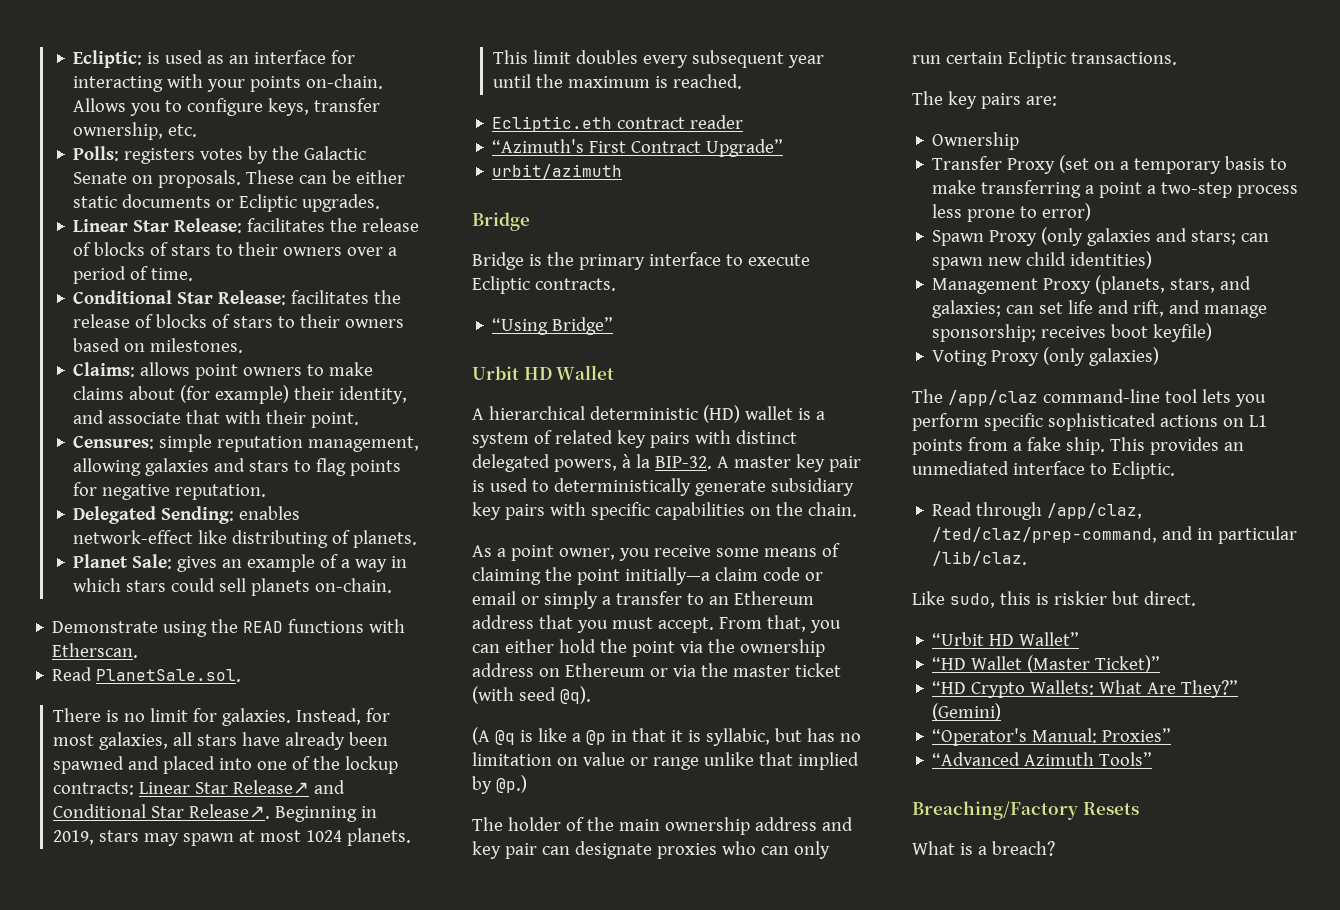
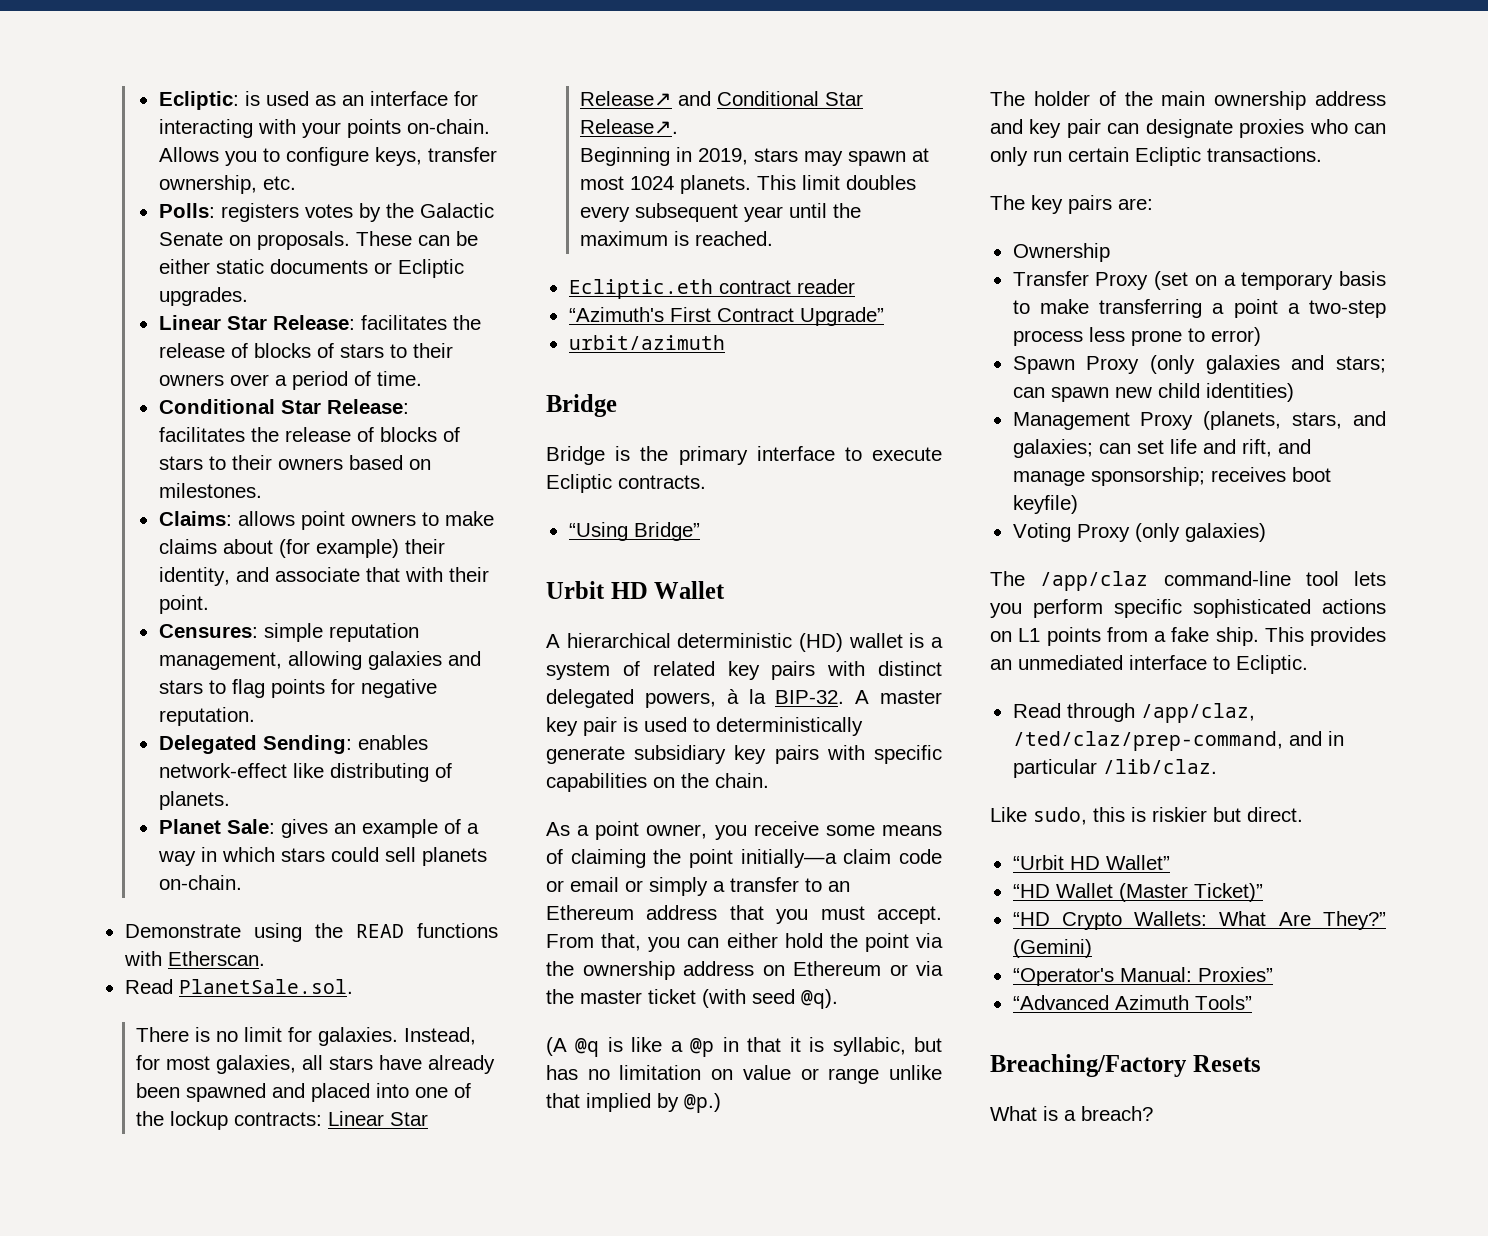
(270, 811) none -> (679, 126) //

